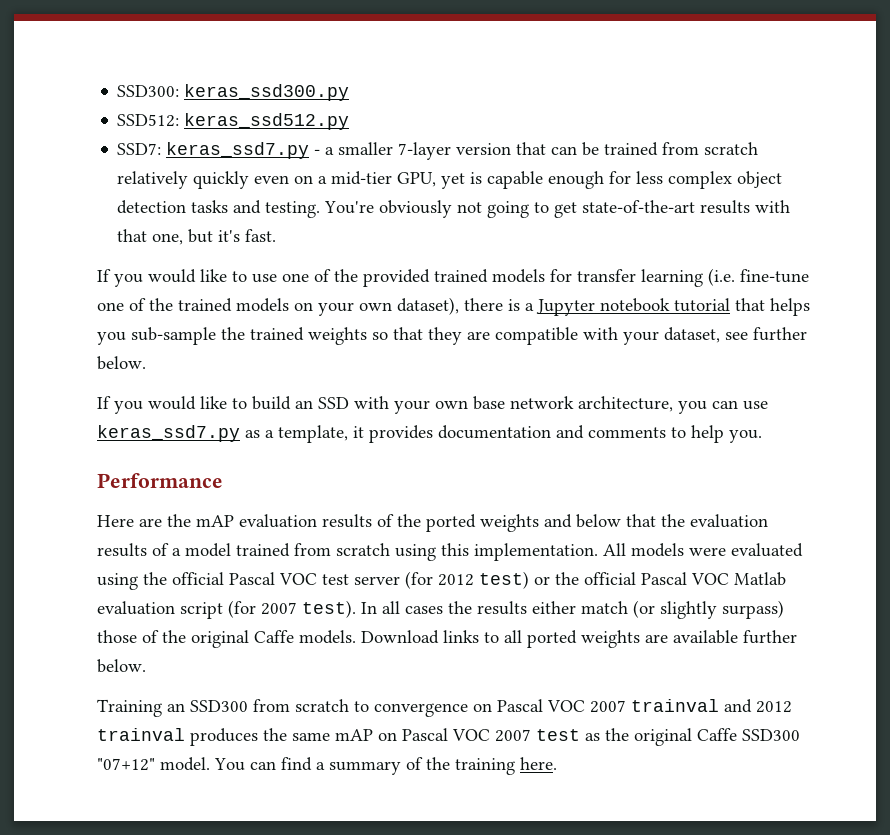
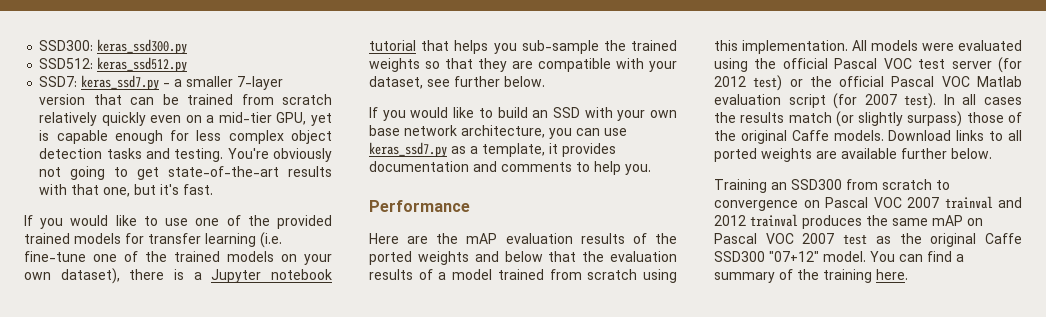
[532,601,576,614] either -> (785, 117) none

